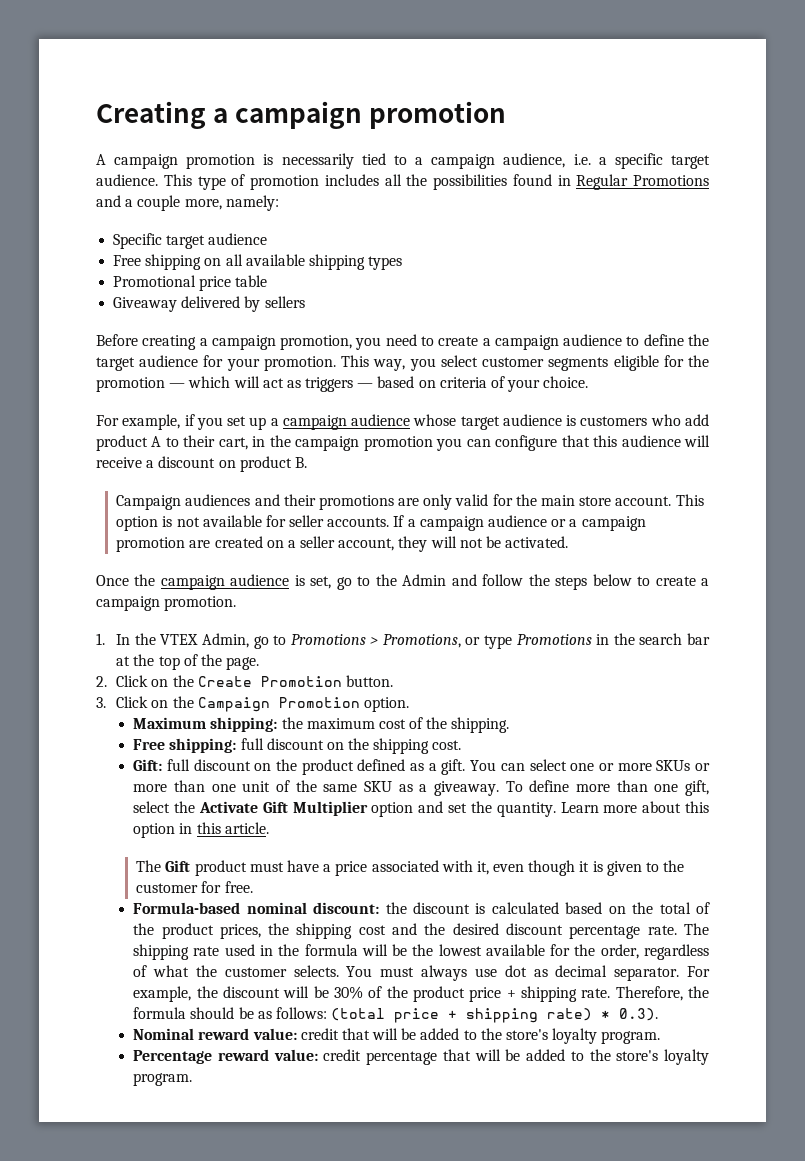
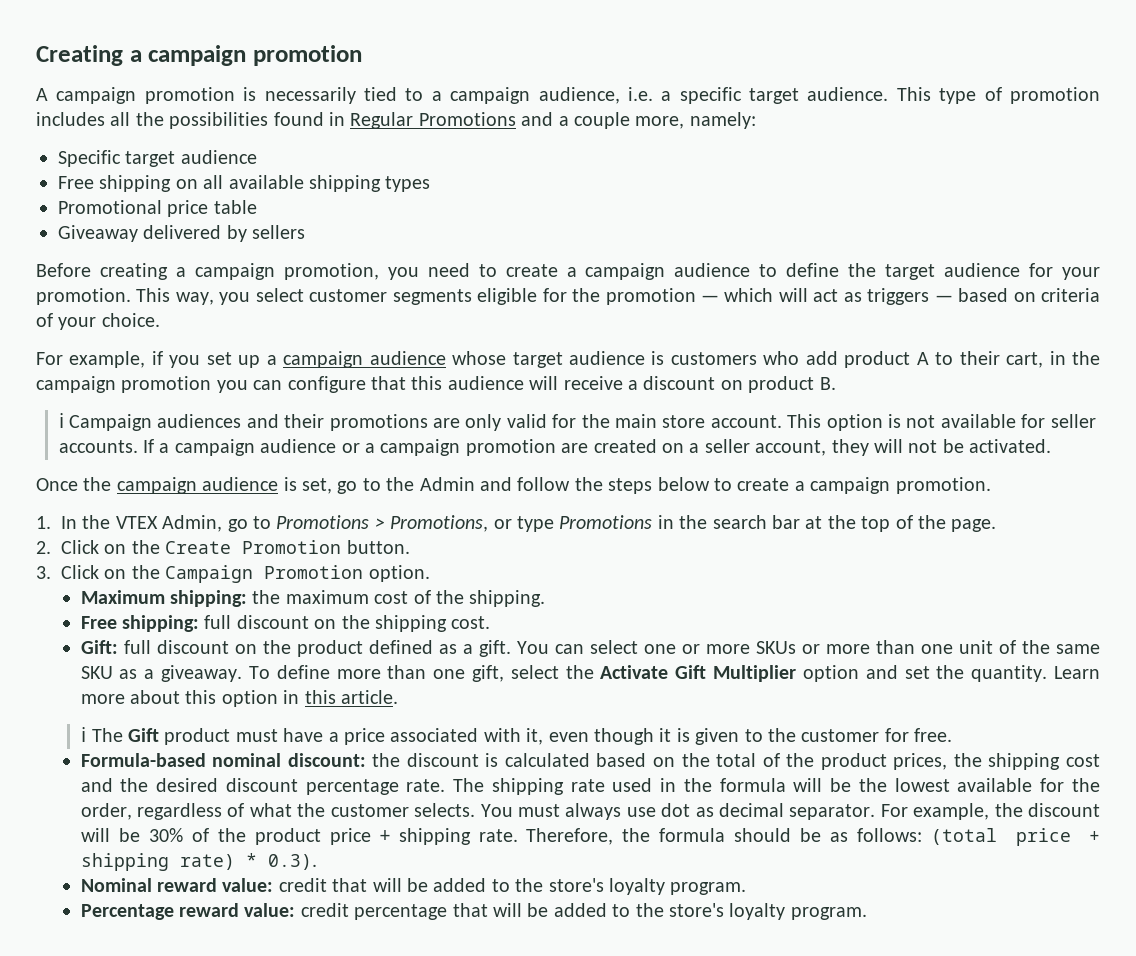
(307, 462) none -> [58,413,64,428] ℹ
(269, 828) none -> [81,727,87,742] ℹ

